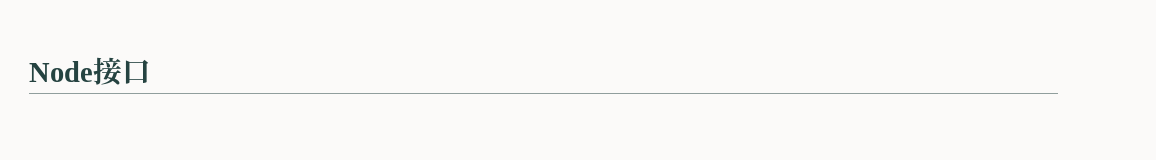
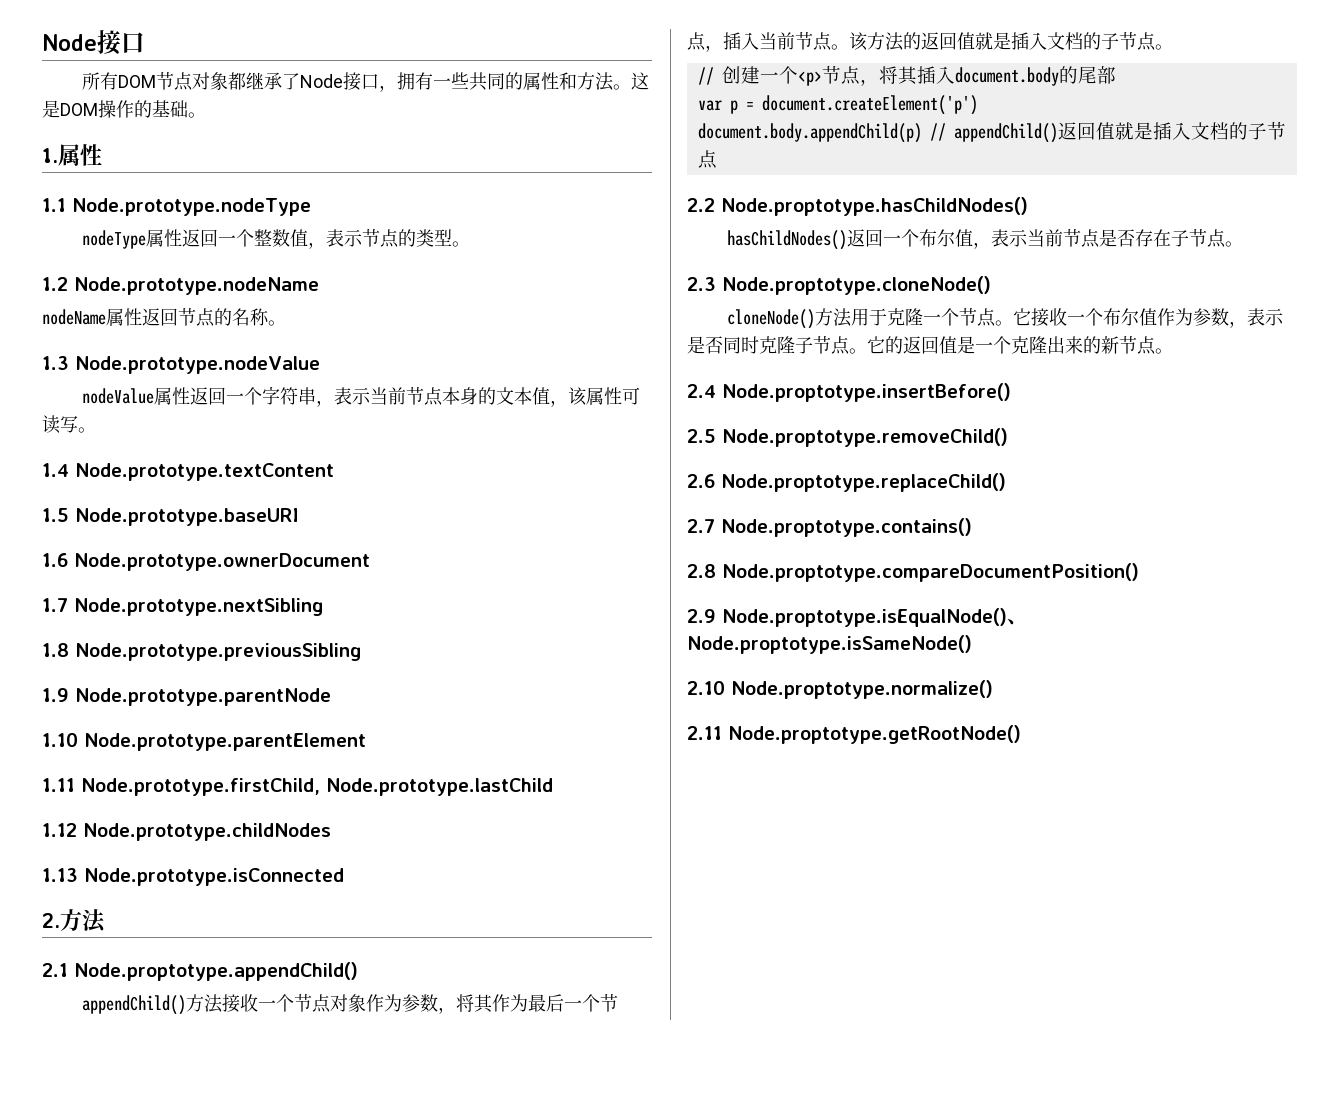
[29,57,151,86] Node接口 -> [42,30,145,55] [82,72,650,92] [42,100,206,118] [42,144,102,166] [42,198,311,216] [82,229,471,249] [42,277,319,295] [42,308,286,327] [42,356,320,374] [82,386,641,407] [42,415,96,434] [42,463,334,481] [42,508,299,526] [42,553,370,571] [42,598,323,616] [42,643,361,661] [42,688,331,706] [42,733,366,751] [42,778,553,796] [42,823,331,841] [42,868,344,886] [42,909,106,933] [42,962,358,981] [82,994,619,1015] [687,32,1173,52] [697,65,1116,86] [697,95,978,115] [697,121,1286,143] [697,150,717,169] [687,197,1028,216] [727,229,1244,250] [687,276,991,295] [727,308,1285,329] [687,336,1173,355] [687,383,1011,402] [687,428,1008,447] [687,473,1006,492] [687,518,972,537] [687,563,1139,582] [687,608,1028,627] [687,635,972,654] [687,680,993,699] [687,725,1021,744] Node接口 // 所有DOM节点对象都继承了Node接口，拥有一些共同的属性和方法。这是DOM操作的基础。 // 1.属性 // 1.1 Node.prototype.nodeType // nodeType属性返回一个整数值，表示节点的类型。 // 1.2 Node.prototype.nodeName // nodeName属性返回节点的名称。 // 1.3 Node.prototype.nodeValue // nodeValue属性返回一个字符串，表示当前节点本身的文本值，该属性可读写。 // 1.4 Node.prototype.textContent // 1.5 Node.prototype.baseURI // 1.6 Node.prototype.ownerDocument // 1.7 Node.prototype.nextSibling // 1.8 Node.prototype.previousSibling // 1.9 Node.prototype.parentNode // 1.10 Node.prototype.parentElement // 1.11 Node.prototype.firstChild, Node.prototype.lastChild // 1.12 Node.prototype.childNodes // 1.13 Node.prototype.isConnected // 2.方法 // 2.1 Node.proptotype.appendChild() // appendChild()方法接收一个节点对象作为参数，将其作为最后一个节点，插入当前节点。该方法的返回值就是插入文档的子节点。 // // 创建一个<p>节点，将其插入document.body的尾部 // var p = document.createElement('p') // document.body.appendChild(p) // appendChild()返回值就是插入文档的子节点 // 2.2 Node.proptotype.hasChildNodes() // hasChildNodes()返回一个布尔值，表示当前节点是否存在子节点。 // 2.3 Node.proptotype.cloneNode() // cloneNode()方法用于克隆一个节点。它接收一个布尔值作为参数，表示是否同时克隆子节点。它的返回值是一个克隆出来的新节点。 // 2.4 Node.proptotype.insertBefore() // 2.5 Node.proptotype.removeChild() // 2.6 Node.proptotype.replaceChild() // 2.7 Node.proptotype.contains() // 2.8 Node.proptotype.compareDocumentPosition() // 2.9 Node.proptotype.isEqualNode()、Node.proptotype.isSameNode() // 2.10 Node.proptotype.normalize() // 2.11 Node.proptotype.getRootNode()

